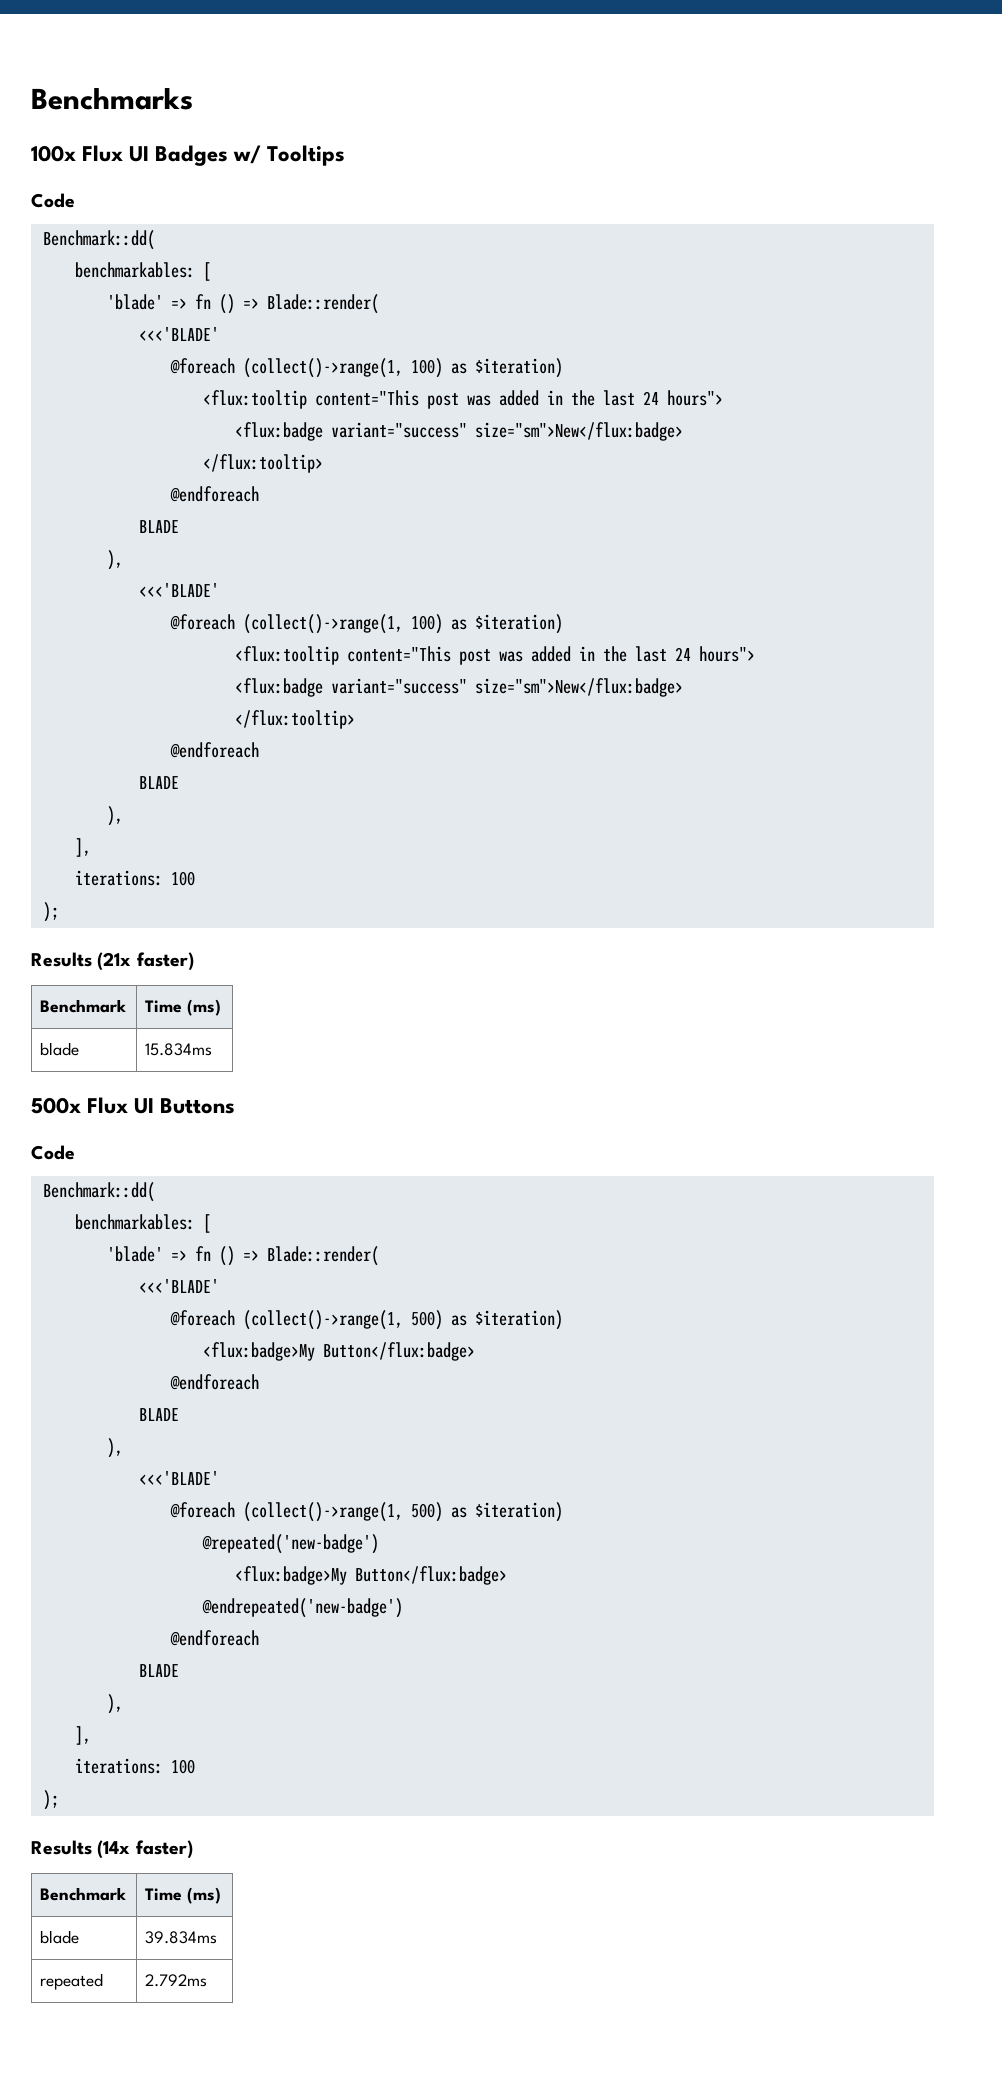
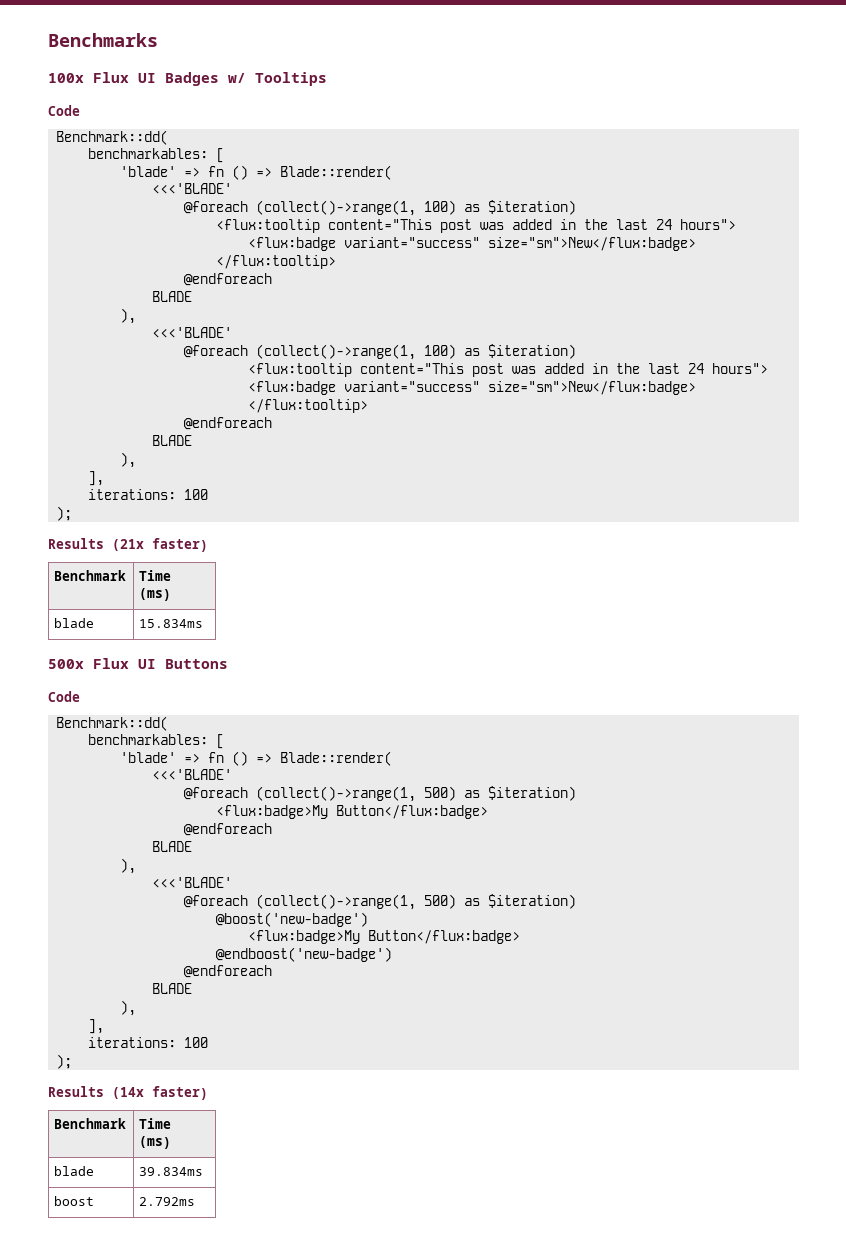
[201,1534,379,1554] [234,1566,507,1585] [201,1598,403,1618] @repeated('new-badge') // <flux:badge>My Button</flux:badge> // @endrepeated('new-badge') -> [215,912,368,927] [247,930,520,944] [215,947,392,962] @boost('new-badge') // <flux:badge>My Button</flux:badge> // @endboost('new-badge')
[40,1973,104,1990] repeated -> [54,1196,95,1206] boost

